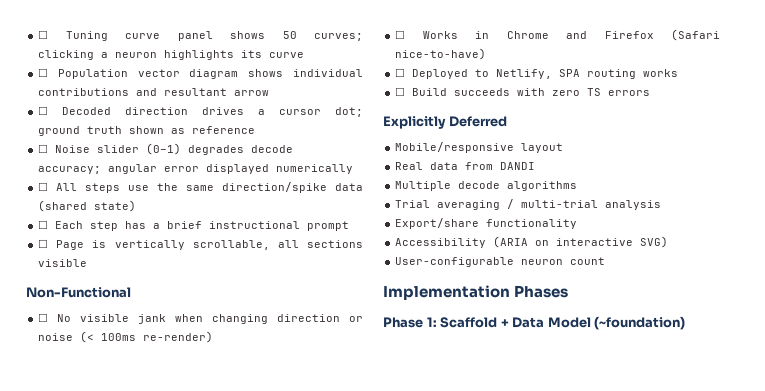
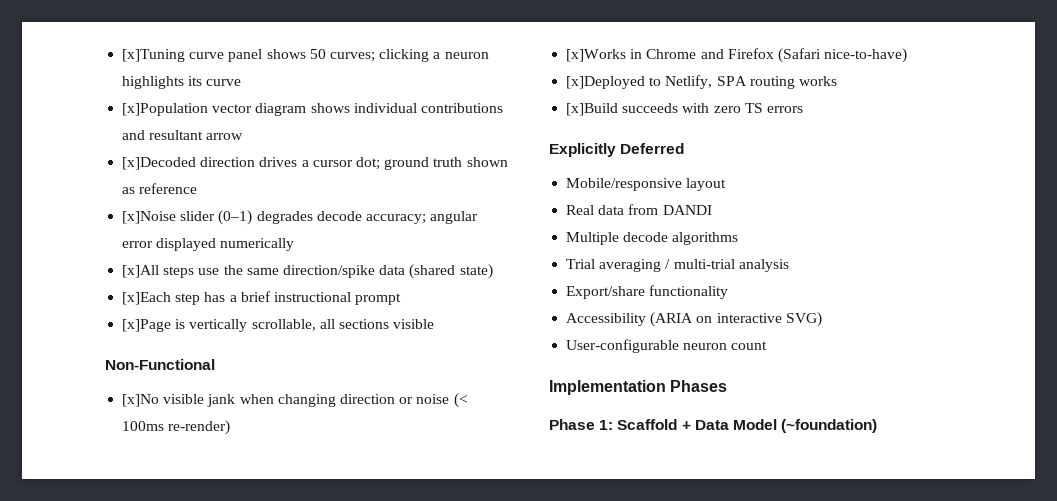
[38,30,108,41] ☐ Tuning -> [122,49,186,62] [x]Tuning
[38,68,128,79] ☐ Population -> [122,103,209,116] [x]Population
[38,106,112,115] ☐ Decoded -> [122,157,197,170] [x]Decoded
[38,144,91,153] ☐ Noise -> [122,211,177,224] [x]Noise
[38,182,78,191] ☐ All -> [122,265,160,278] [x]All
[38,220,84,229] ☐ Each -> [122,292,172,305] [x]Each
[38,239,85,250] ☐ Page -> [122,319,172,332] [x]Page
[38,313,72,322] ☐ No -> [122,394,160,407] [x]No
[395,30,458,39] ☐ Works -> [566,49,627,62] [x]Works
[395,68,469,79] ☐ Deployed -> [566,76,646,89] [x]Deployed
[395,87,448,96] ☐ Build -> [566,103,619,116] [x]Build

